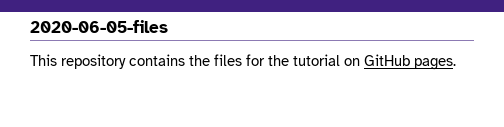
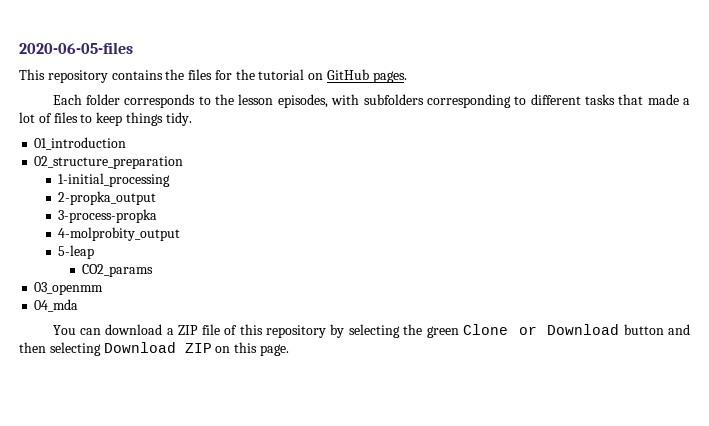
(456, 64) none -> [52,94,691,108] [19,112,192,126] [34,137,127,150] [34,156,184,169] [58,173,171,187] [58,191,157,205] [58,209,158,223] [58,227,181,241] [58,245,95,259] [82,264,154,277] [34,282,104,295] [34,299,79,312] [52,324,691,338] [19,342,289,356] // Each folder corresponds to the lesson episodes, with subfolders corresponding to different tasks that made a lot of files to keep things tidy. // 01_introduction // 02_structure_preparation // 1-initial_processing // 2-propka_output // 3-process-propka // 4-molprobity_output // 5-leap // CO2_params // 03_openmm // 04_mda // You can download a ZIP file of this repository by selecting the green Clone or Download button and then selecting Download ZIP on this page.

